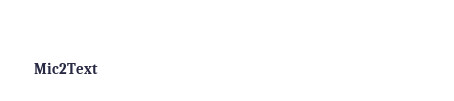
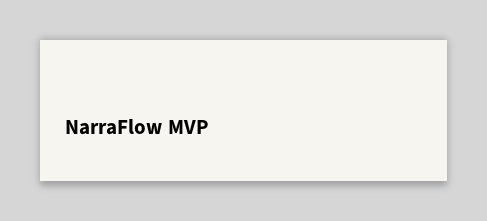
[34,62,98,74] Mic2Text -> [65,119,209,135] NarraFlow MVP

